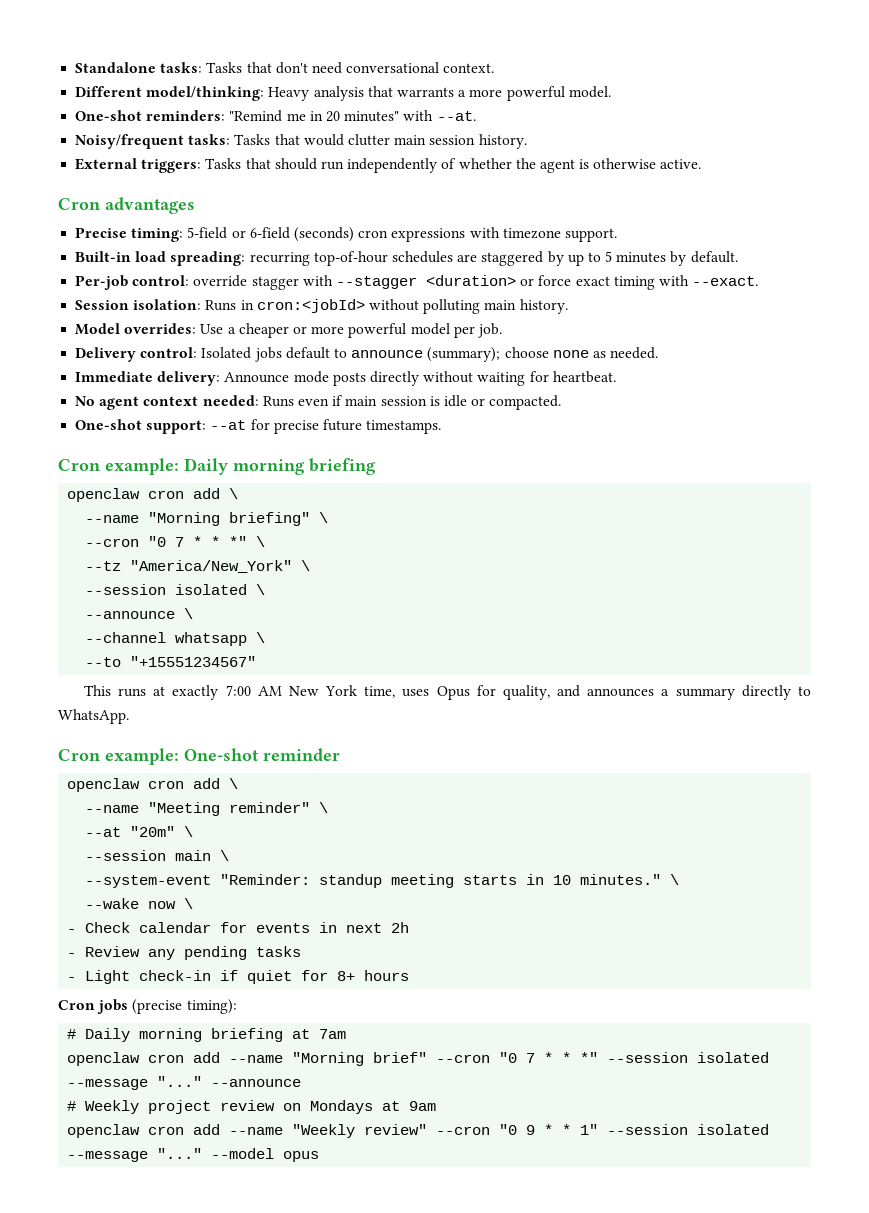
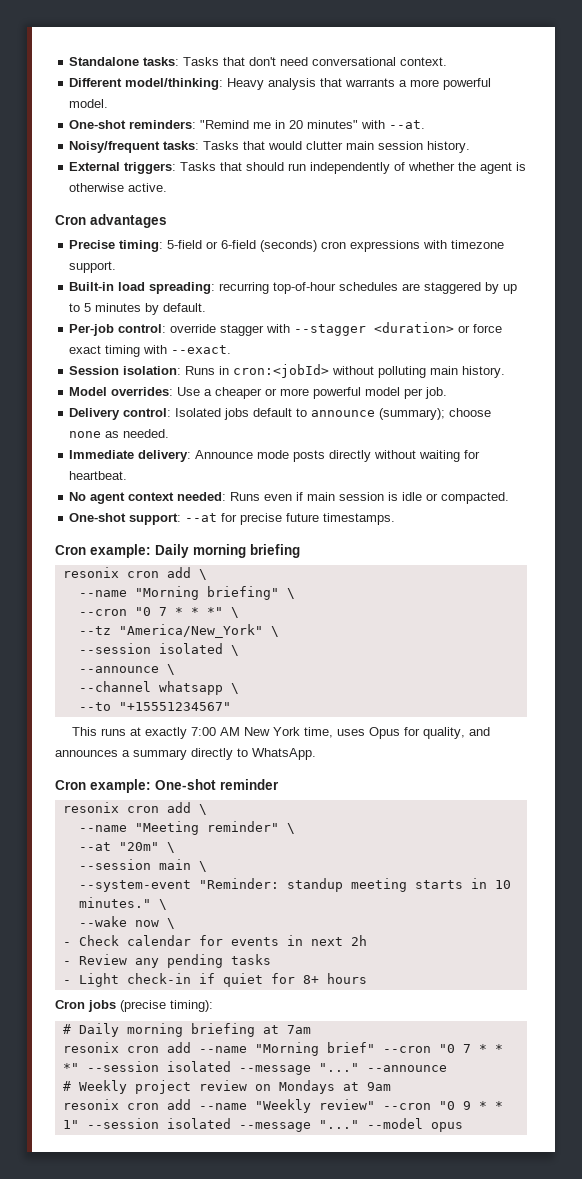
[67,488,141,502] openclaw -> [62,567,119,578] resonix
[67,778,141,792] openclaw -> [62,802,119,813] resonix
[67,1052,141,1066] openclaw -> [62,1042,119,1053] resonix
[67,1124,141,1138] openclaw -> [62,1099,119,1110] resonix

